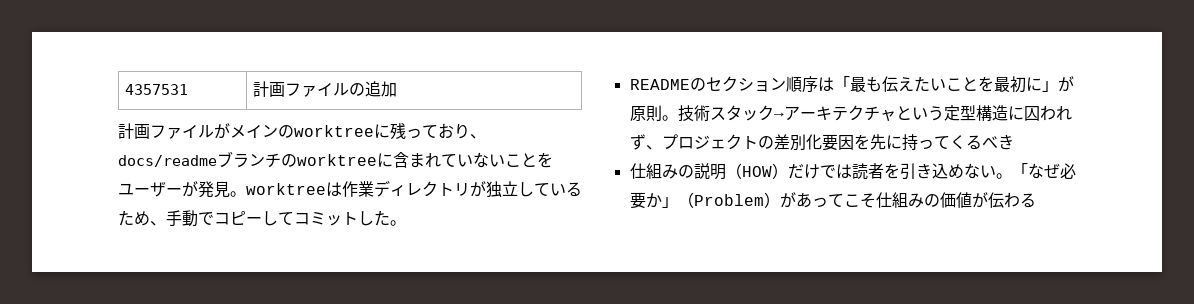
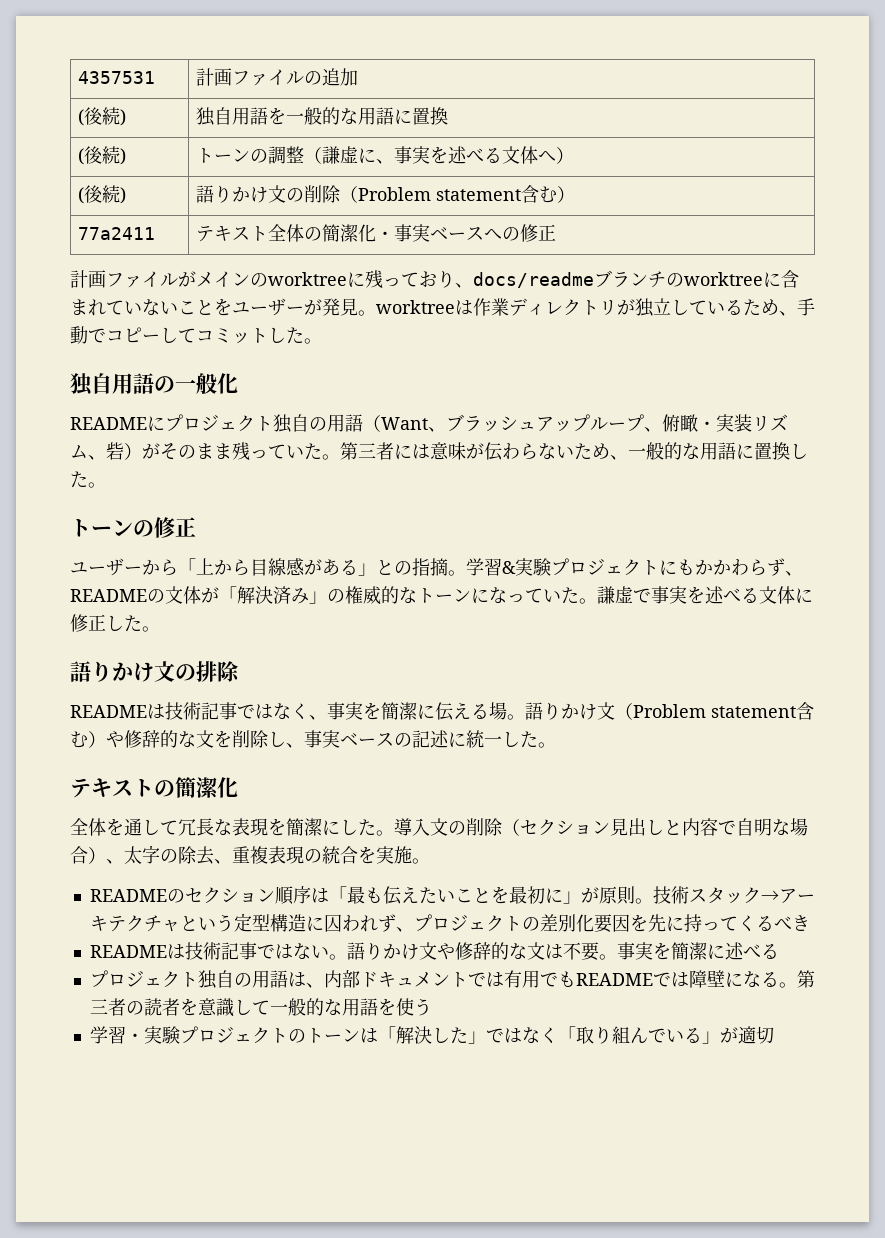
(398, 89) none -> [78,107,127,126] [196,107,449,126] [78,146,127,165] [196,146,575,164] [78,185,127,204] [196,185,576,203] [78,227,156,240] [196,224,557,242] // (後続) | 独自用語を一般的な用語に置換 // (後続) | トーンの調整（謙虚に、事実を述べる文体へ） // (後続) | 語りかけ文の削除（Problem statement含む） // 77a2411 | テキスト全体の簡潔化・事実ベースへの修正
(406, 223) none -> [70,373,238,396] [70,414,788,433] [70,442,808,461] [70,471,106,488] [70,517,196,538] [70,558,803,576] [70,586,813,605] [70,614,160,632] [70,661,240,682] [70,702,814,721] [70,730,556,748] [70,777,238,799] [70,818,808,836] [70,845,430,865] // 独自用語の一般化 // READMEにプロジェクト独自の用語（Want、ブラッシュアップループ、俯瞰・実装リズム、砦）がそのまま残っていた。第三者には意味が伝わらないため、一般的な用語に置換した。 // トーンの修正 // ユーザーから「上から目線感がある」との指摘。学習&実験プロジェクトにもかかわらず、READMEの文体が「解決済み」の権威的なトーンになっていた。謙虚で事実を述べる文体に修正した。 // 語りかけ文の排除 // READMEは技術記事ではなく、事実を簡潔に伝える場。語りかけ文（Problem statement含む）や修辞的な文を削除し、事実ベースの記述に統一した。 // テキストの簡潔化 // 全体を通して冗長な表現を簡潔にした。導入文の削除（セクション見出しと内容で自明な場合）、太字の除去、重複表現の統合を実施。
[629,163,1076,180] [629,192,1036,209] 仕組みの説明（HOW）だけでは読者を引き込めない。「なぜ必要か」（Problem）があってこそ仕組みの価値が伝わる -> [89,942,779,961] [89,970,815,989] [89,998,432,1017] [89,1026,774,1044] READMEは技術記事ではない。語りかけ文や修辞的な文は不要。事実を簡潔に述べる // プロジェクト独自の用語は、内部ドキュメントでは有用でもREADMEでは障壁になる。第三者の読者を意識して一般的な用語を使う // 学習・実験プロジェクトのトーンは「解決した」ではなく「取り組んでいる」が適切

